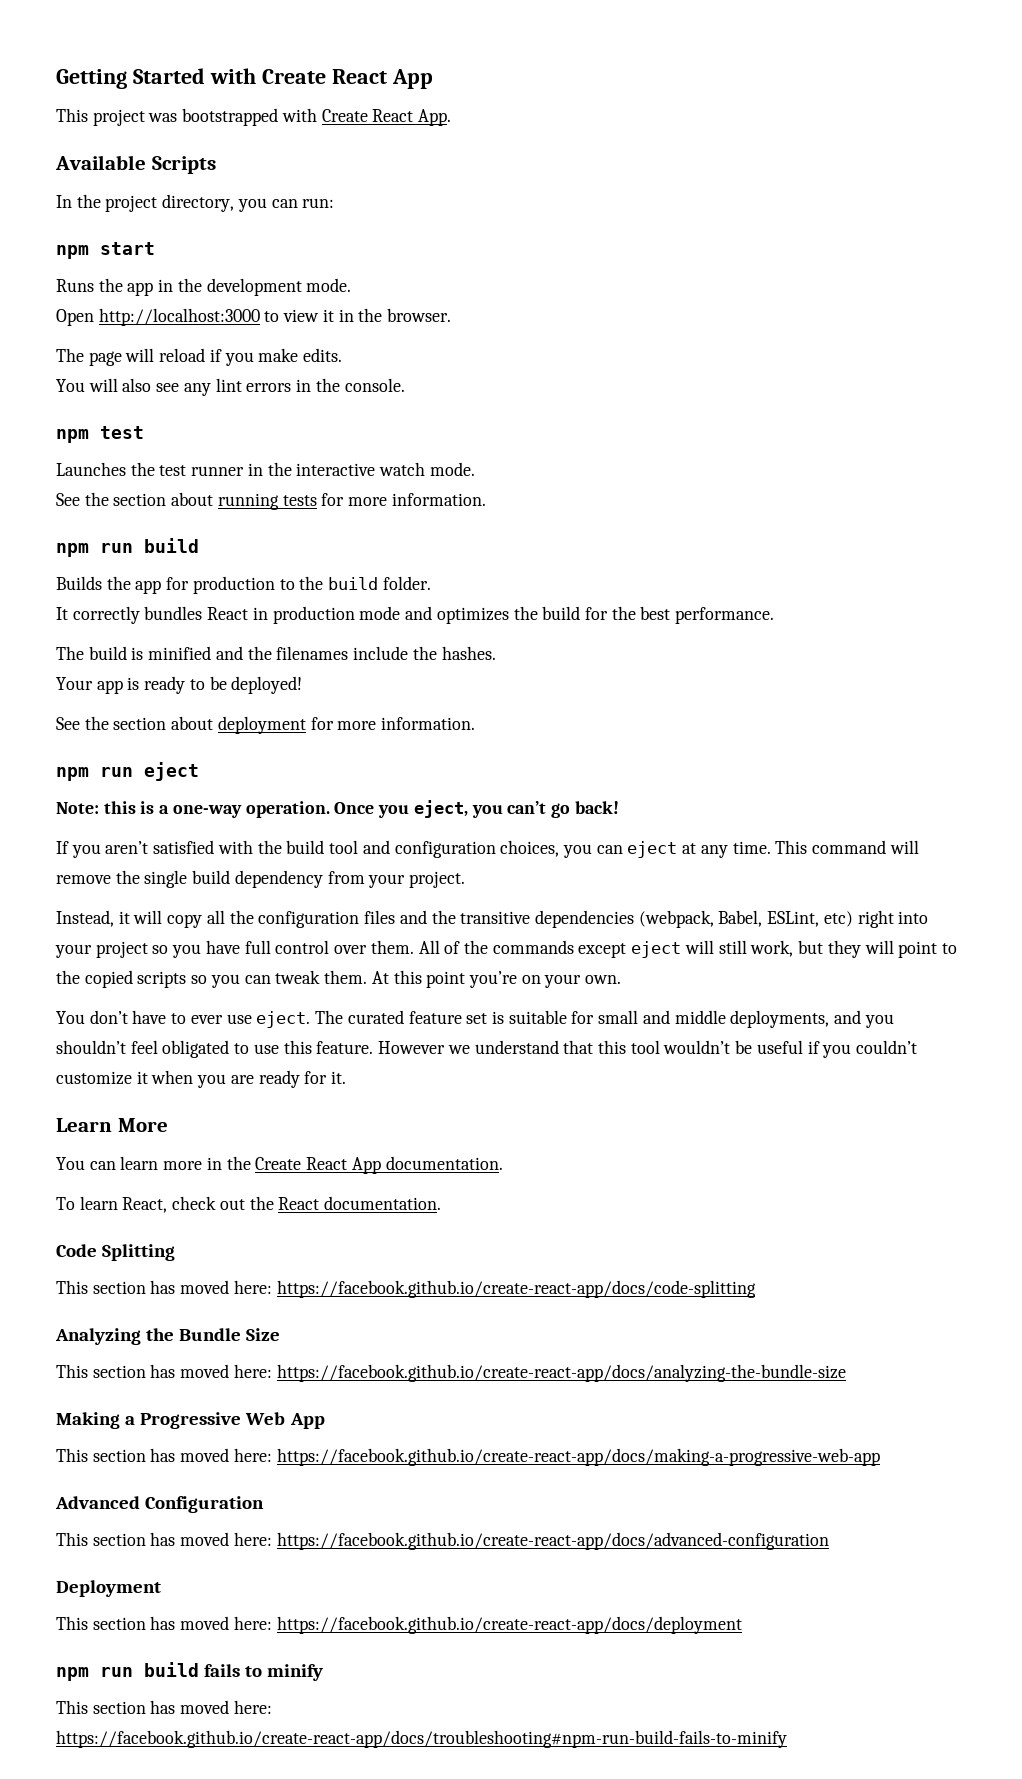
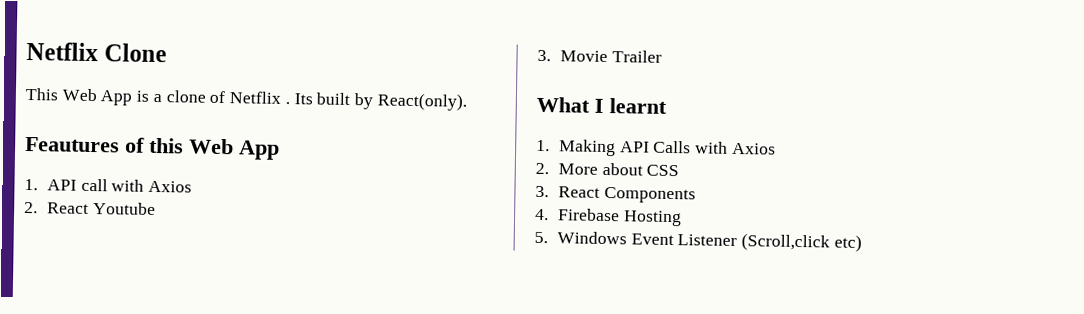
[56,68,433,89] [56,108,452,126] [55,155,216,174] [56,194,335,212] [56,242,155,259] [56,278,352,296] [56,308,452,326] [56,348,343,366] [56,378,405,396] [56,426,144,443] [56,462,475,476] [56,492,486,510] [56,538,199,557] [56,576,431,594] [56,606,775,624] [56,646,496,660] [56,676,303,694] [56,716,476,734] [56,762,199,781] [56,800,619,818] [56,840,919,858] [56,870,466,888] [56,910,929,928] [55,940,957,958] [56,970,622,988] [56,1010,894,1028] [56,1040,918,1058] [56,1070,347,1088] [56,1118,168,1132] [56,1156,503,1174] [56,1196,442,1213] [56,1244,176,1261] [56,1280,756,1298] [55,1328,281,1345] [56,1364,846,1382] [56,1412,325,1429] [56,1448,880,1466] [55,1496,265,1513] [56,1532,829,1550] [56,1580,161,1597] [56,1616,742,1634] [56,1662,324,1681] [56,1700,272,1714] [56,1730,787,1748] Getting Started with Create React App // This project was bootstrapped with Create React App. // Available Scripts // In the project directory, you can run: // npm start // Runs the app in the development mode. // Open http://localhost:3000 to view it in the browser. // The page will reload if you make edits. // You will also see any lint errors in the console. // npm test // Launches the test runner in the interactive watch mode. // See the section about running tests for more information. // npm run build // Builds the app for production to the build folder. // It correctly bundles React in production mode and optimizes the build for the best performance. // The build is minified and the filenames include the hashes. // Your app is ready to be deployed! // See the section about deployment for more information. // npm run eject // Note: this is a one-way operation. Once you eject, you can’t go back! // If you aren’t satisfied with the build tool and configuration choices, you can eject at any time. This command will remove the single build dependency from your project. // Instead, it will copy all the configuration files and the transitive dependencies (webpack, Babel, ESLint, etc) right into your project so you have full control over them. All of the commands except eject will still work, but they will point to the copied scripts so you can tweak them. At this point you’re on your own. // You don’t have to ever use eject. The curated feature set is suitable for small and middle deployments, and you shouldn’t feel obligated to use this feature. However we understand that this tool wouldn’t be useful if you couldn’t customize it when you are ready for it. // Learn More // You can learn more in the Create React App documentation. // To learn React, check out the React documentation. // Code Splitting // This section has moved here: https://facebook.github.io/create-react-app/docs/code-splitting // Analyzing the Bundle Size // This section has moved here: https://facebook.github.io/create-react-app/docs/analyzing-the-bundle-size // Making a Progressive Web App // This section has moved here: https://facebook.github.io/create-react-app/docs/making-a-progressive-web-app // Advanced Configuration // This section has moved here: https://facebook.github.io/create-react-app/docs/advanced-configuration // Deployment // This section has moved here: https://facebook.github.io/create-react-app/docs/deployment // npm run build fails to minify // This section has moved here: https://facebook.github.io/create-react-app/docs/troubleshooting#npm-run-build-fails-to-minify -> [26,41,167,63] [25,87,467,111] [25,136,280,160] [24,178,193,193] [24,201,156,215] [537,49,662,63] [536,96,667,114] [536,139,776,157] [535,162,680,177] [535,185,696,204] [535,208,682,227] [534,231,862,252] Netflix Clone // This Web App is a clone of Netflix . Its built by React(only). // Feautures of this Web App // 1. API call with Axios // 2. React Youtube // 3. Movie Trailer // What I learnt // 1. Making API Calls with Axios // 2. More about CSS // 3. React Components // 4. Firebase Hosting // 5. Windows Event Listener (Scroll,click etc)

